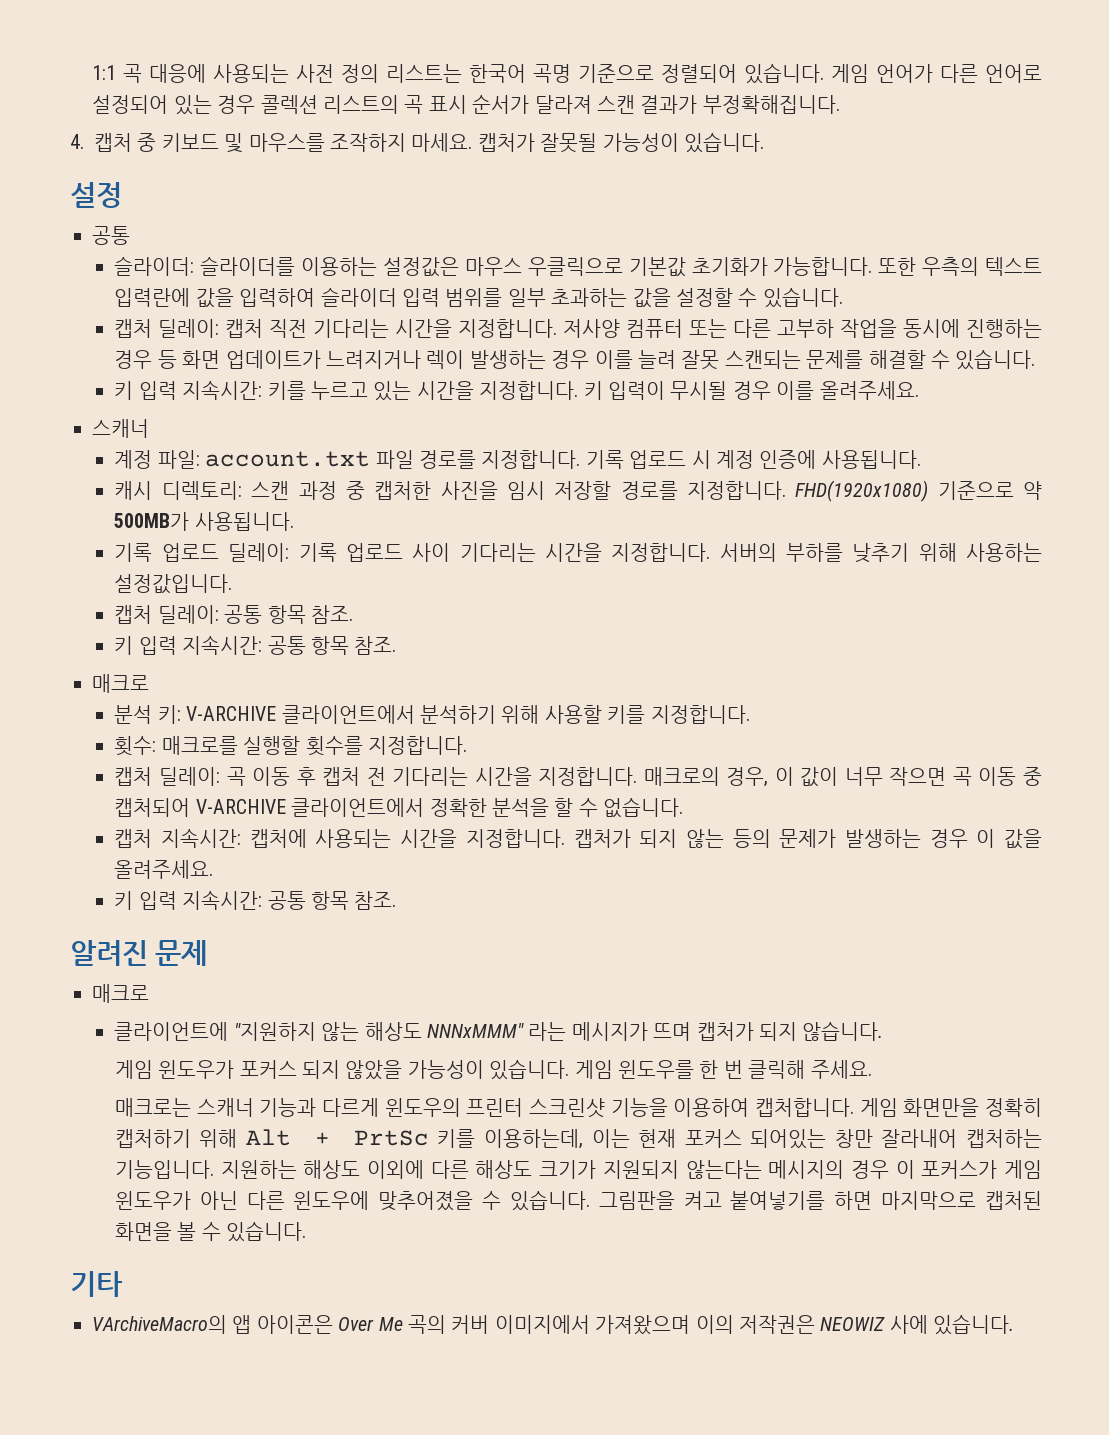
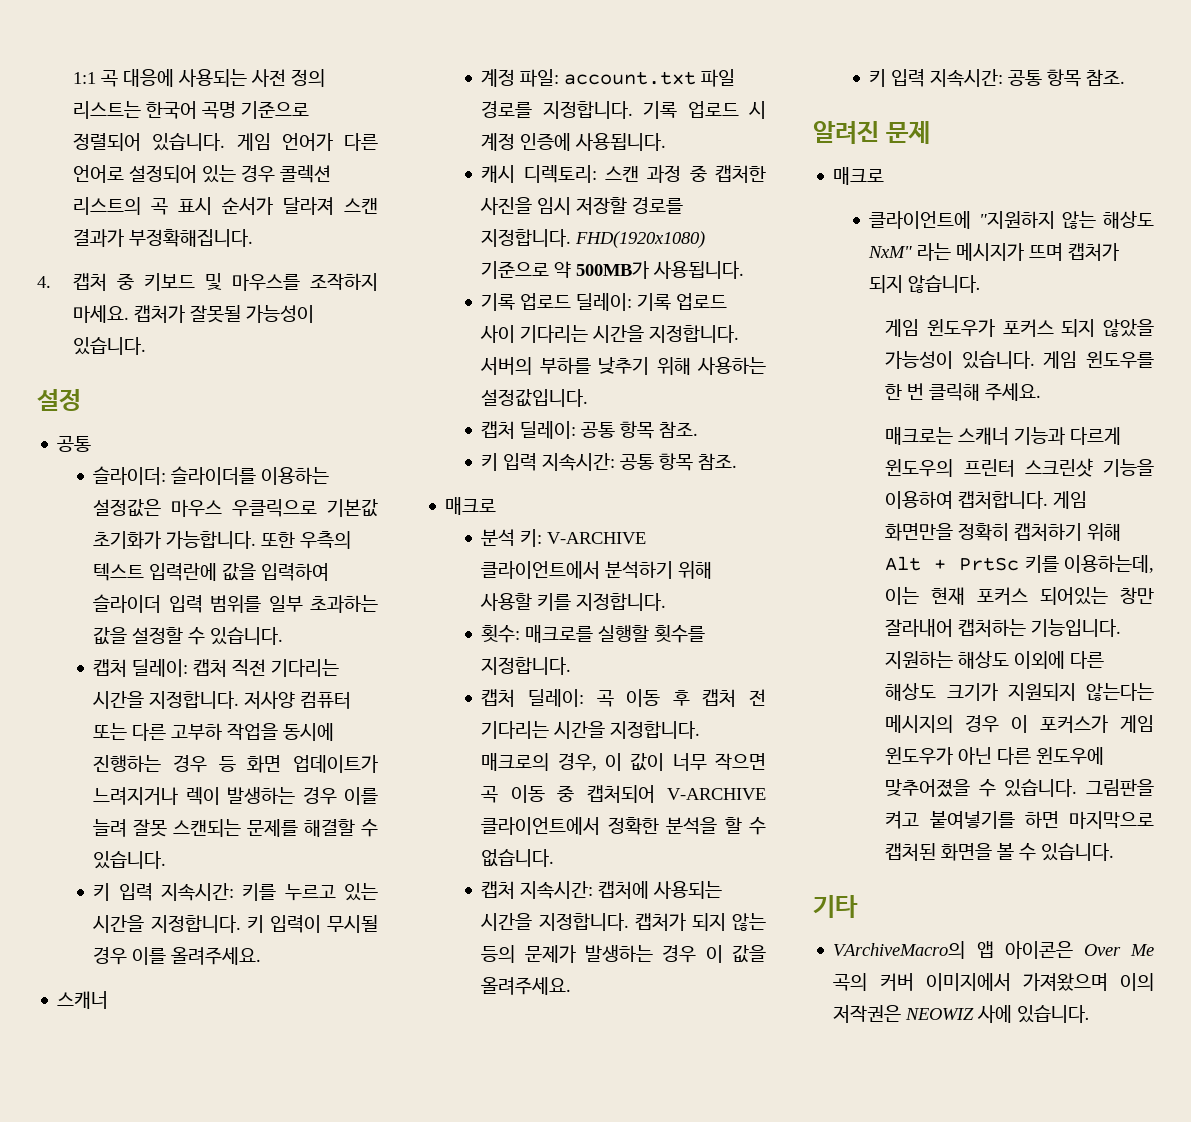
[427,1023,525,1038] NNNxMMM" -> [868,246,913,258] NxM"

